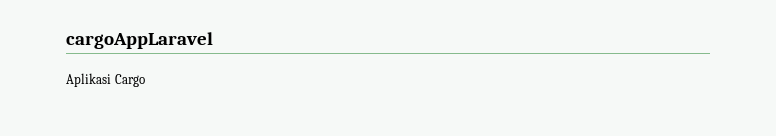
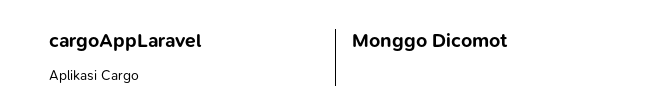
(145, 80) none -> [352,33,509,51] // Monggo Dicomot

